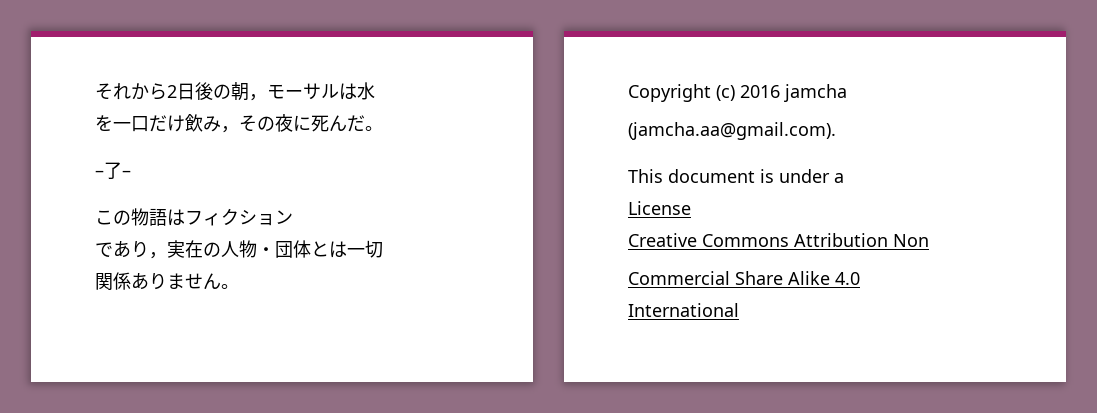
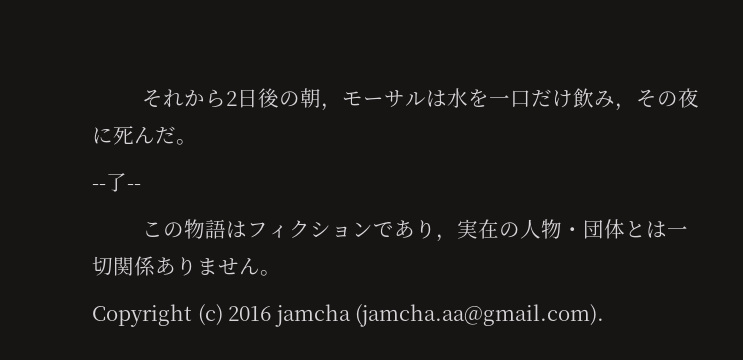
(375, 91) // -> (468, 98) none
[95,162,131,179] –了– -> [92,173,141,192] --了--
(293, 217) // -> (373, 229) none
(383, 249) // -> (113, 266) none
(847, 93) // -> (351, 315) none
[628,169,844,183] [628,201,691,215] [628,233,929,247] [628,271,860,285] [628,303,739,317] // This document is under a // License // Creative Commons Attribution Non // Commercial Share Alike 4.0 // International -> (605, 315) none

